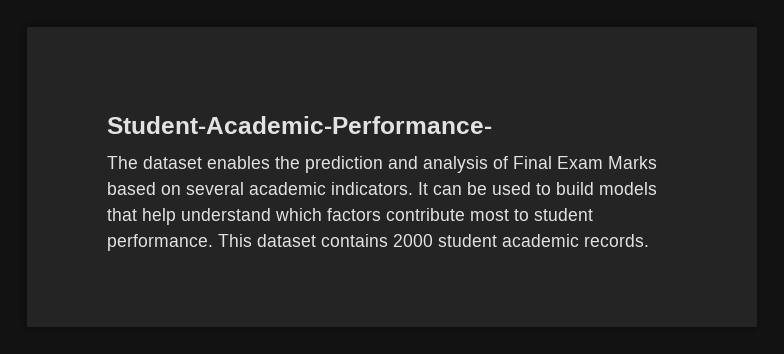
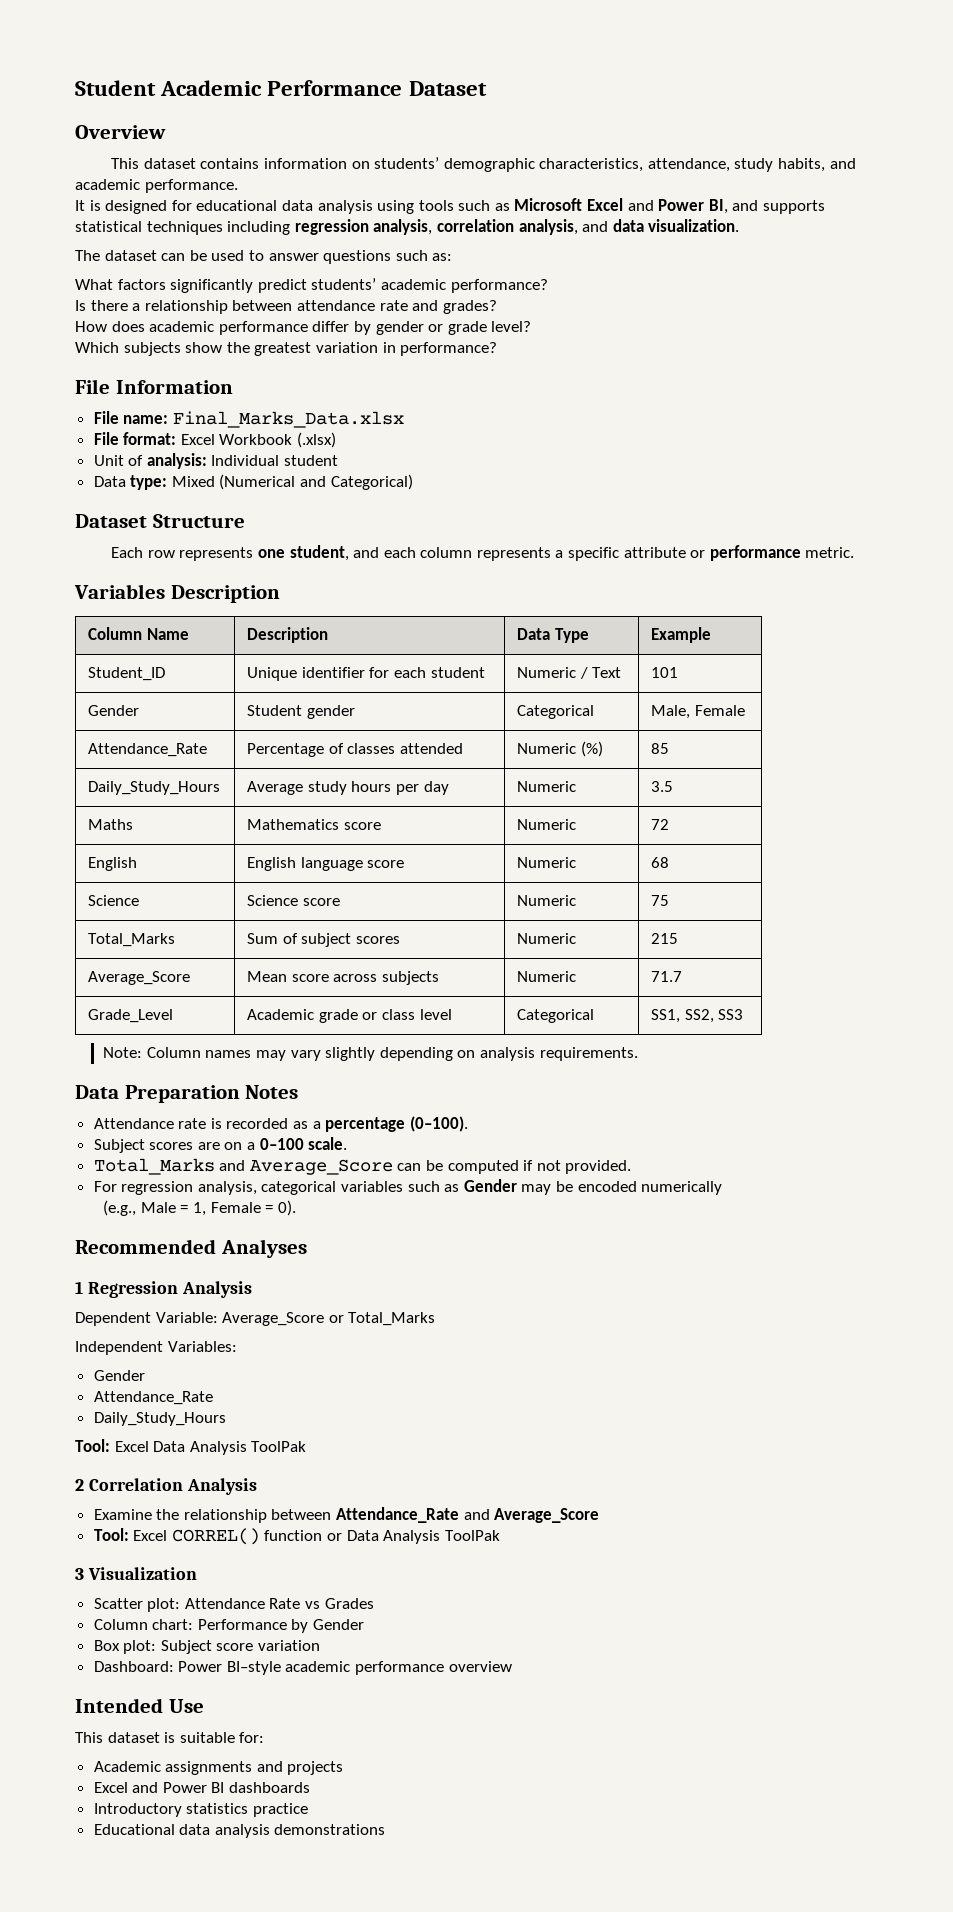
[107,116,492,134] [107,156,657,173] [107,182,657,195] [107,208,593,225] [107,234,649,251] Student-Academic-Performance- // The dataset enables the prediction and analysis of Final Exam Marks based on several academic indicators. It can be used to build models that help understand which factors contribute most to student performance. This dataset contains 2000 student academic records. -> [75,80,487,96] [75,125,166,139] [111,157,856,172] [75,179,238,193] [75,198,826,214] [75,219,740,235] [75,250,453,264] [75,278,548,293] [75,300,497,314] [75,321,532,335] [75,342,498,356] [75,379,233,394] [93,411,404,428] [93,432,337,448] [93,453,339,469] [93,474,413,490] [75,514,245,528] [111,545,855,561] [74,584,280,603] [88,627,189,640] [247,627,329,643] [517,628,589,643] [651,627,712,643] [88,667,166,681] [247,667,485,681] [517,667,622,679] [651,667,679,678] [88,705,140,716] [247,705,355,719] [517,705,595,719] [651,705,745,719] [88,743,208,757] [247,743,463,757] [517,741,603,757] [651,743,670,754] [88,781,221,795] [247,781,449,795] [517,781,577,792] [651,781,674,792] [88,819,134,830] [247,819,381,830] [517,819,577,830] [651,819,670,830] [88,857,138,871] [247,857,405,871] [517,857,577,868] [651,857,670,868] [88,895,140,906] [247,895,340,906] [517,895,577,906] [651,895,670,906] [88,933,176,947] [247,933,400,947] [517,933,577,944] [651,933,679,944] [88,971,191,985] [247,971,439,985] [517,971,577,982] [651,971,683,982] [88,1009,174,1023] [247,1009,452,1023] [517,1009,595,1023] [651,1009,744,1023] [103,1047,638,1061] [75,1085,299,1103] [93,1116,468,1132] [93,1137,348,1153] [93,1158,632,1175] [93,1179,723,1195] [103,1200,296,1216] [75,1239,307,1258] [75,1281,252,1298] [75,1312,436,1326] [75,1341,237,1355] [93,1370,145,1381] [93,1391,213,1405] [93,1412,226,1426] [75,1439,307,1455] [75,1478,257,1495] [93,1507,600,1523] [93,1528,500,1545] [75,1567,197,1580] [93,1598,374,1612] [93,1619,365,1633] [93,1640,321,1654] [93,1661,512,1675] [75,1698,204,1713] [75,1732,265,1743] [93,1761,344,1775] [93,1782,311,1793] [93,1803,308,1817] [93,1824,386,1838] Student Academic Performance Dataset // Overview // This dataset contains information on students’ demographic characteristics, attendance, study habits, and academic performance. // It is designed for educational data analysis using tools such as Microsoft Excel and Power BI, and supports statistical techniques including regression analysis, correlation analysis, and data visualization. // The dataset can be used to answer questions such as: // What factors significantly predict students’ academic performance? // Is there a relationship between attendance rate and grades? // How does academic performance differ by gender or grade level? // Which subjects show the greatest variation in performance? // File Information // File name: Final_Marks_Data.xlsx // File format: Excel Workbook (.xlsx) // Unit of analysis: Individual student // Data type: Mixed (Numerical and Categorical) // Dataset Structure // Each row represents one student, and each column represents a specific attribute or performance metric. // Variables Description // Column Name | Description | Data Type | Example // Student_ID | Unique identifier for each student | Numeric / Text | 101 // Gender | Student gender | Categorical | Male, Female // Attendance_Rate | Percentage of classes attended | Numeric (%) | 85 // Daily_Study_Hours | Average study hours per day | Numeric | 3.5 // Maths | Mathematics score | Numeric | 72 // English | English language score | Numeric | 68 // Science | Science score | Numeric | 75 // Total_Marks | Sum of subject scores | Numeric | 215 // Average_Score | Mean score across subjects | Numeric | 71.7 // Grade_Level | Academic grade or class level | Categorical | SS1, SS2, SS3 // Note: Column names may vary slightly depending on analysis requirements. // Data Preparation Notes // Attendance rate is recorded as a percentage (0–100). // Subject scores are on a 0–100 scale. // Total_Marks and Average_Score can be computed if not provided. // For regression analysis, categorical variables such as Gender may be encoded numerically // (e.g., Male = 1, Female = 0). // Recommended Analyses // 1 Regression Analysis // Dependent Variable: Average_Score or Total_Marks // Independent Variables: // Gender // Attendance_Rate // Daily_Study_Hours // Tool: Excel Data Analysis ToolPak // 2 Correlation Analysis // Examine the relationship between Attendance_Rate and Average_Score // Tool: Excel CORREL() function or Data Analysis ToolPak // 3 Visualization // Scatter plot: Attendance Rate vs Grades // Column chart: Performance by Gender // Box plot: Subject score variation // Dashboard: Power BI–style academic performance overview // Intended Use // This dataset is suitable for: // Academic assignments and projects // Excel and Power BI dashboards // Introductory statistics practice // Educational data analysis demonstrations

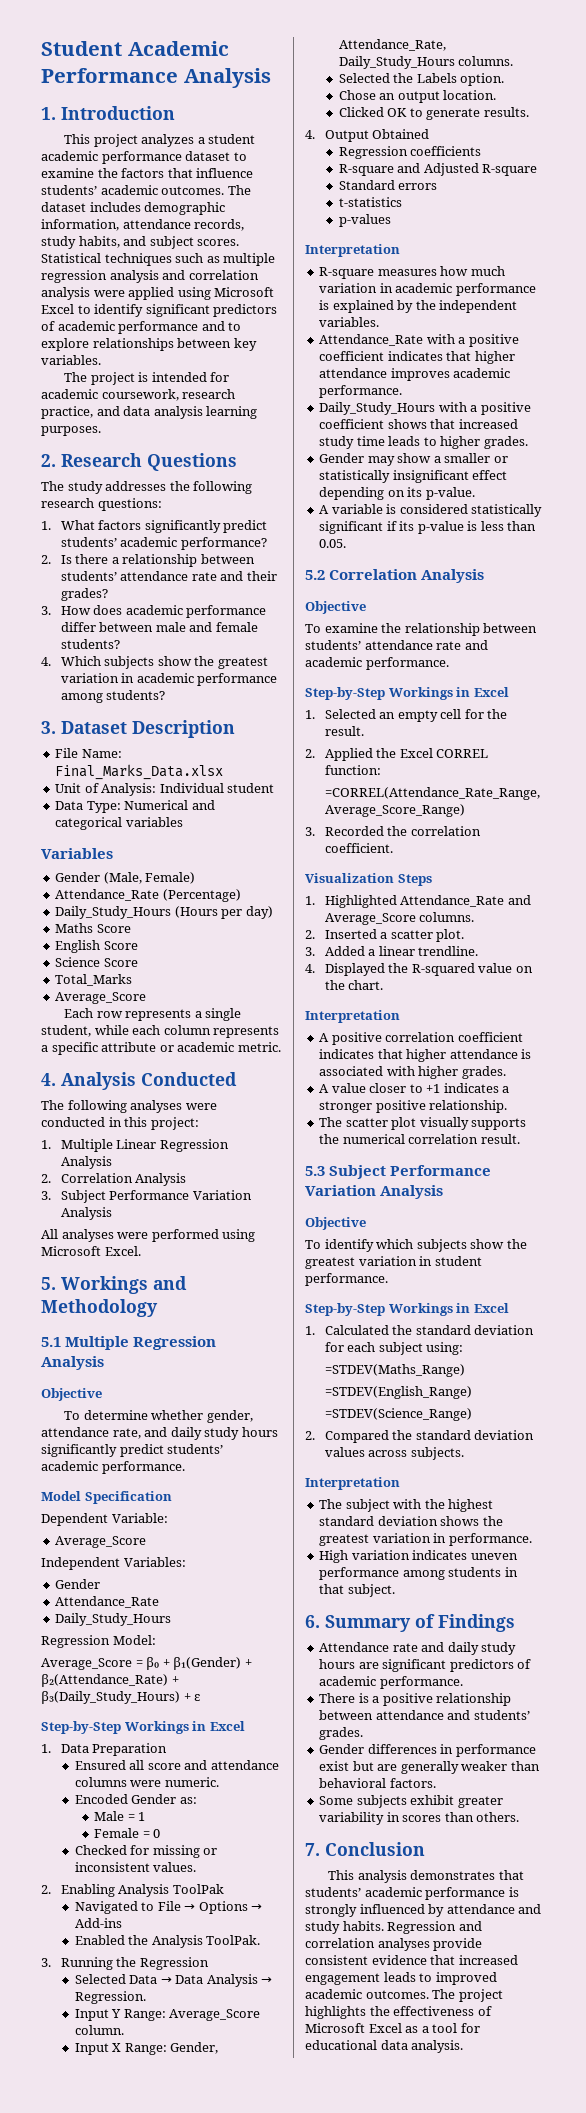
[408,81,487,96] [75,125,166,139] [111,157,856,172] [75,179,238,193] [75,198,826,214] [75,219,740,235] [75,250,453,264] Dataset // Overview // This dataset contains information on students’ demographic characteristics, attendance, study habits, and academic performance. // It is designed for educational data analysis using tools such as Microsoft Excel and Power BI, and supports statistical techniques including regression analysis, correlation analysis, and data visualization. // The dataset can be used to answer questions such as: // -> [183,68,271,88] [41,106,175,120] [64,134,256,147] [41,151,247,164] [41,168,254,178] [41,185,251,195] [41,202,226,215] [41,219,245,231] [41,236,240,249] [41,253,276,266] [41,270,259,283] [41,287,275,300] [41,304,278,317] [41,321,242,334] [41,338,257,351] [41,355,101,365] [64,372,230,385] [41,389,236,401] [41,406,258,419] [41,426,101,436] [41,453,237,471] [41,481,253,494] [41,498,162,511] [41,521,51,530] Analysis // 1. Introduction // This project analyzes a student academic performance dataset to examine the factors that influence students’ academic outcomes. The dataset includes demographic information, attendance records, study habits, and subject scores. Statistical techniques such as multiple regression analysis and correlation analysis were applied using Microsoft Excel to identify significant predictors of academic performance and to explore relationships between key variables. // The project is intended for academic coursework, research practice, and data analysis learning purposes. // 2. Research Questions // The study addresses the following research questions: // 1.
(548, 286) none -> [41,555,51,564] 2.
[296,300,439,311] attendance rate and -> [60,571,277,581] students’ attendance rate and their
(497, 307) none -> [41,606,51,615] 3.
[353,321,532,335] by gender or grade level? // -> [99,622,258,632] [60,639,120,649] [41,657,51,666] between male and female students? // 4.
[400,342,498,356] [75,379,233,394] [93,411,404,428] [93,432,337,448] performance? // File Information // File name: Final_Marks_Data.xlsx // File format: Excel Workbook (.xlsx) -> [136,673,278,686] [60,690,166,703] [41,720,235,738] [55,748,122,758] [55,764,224,780] academic performance among students? // 3. Dataset Description // File Name: Final_Marks_Data.xlsx
[146,453,207,469] analysis: -> [101,783,157,796] Analysis:
[130,474,413,490] [75,514,245,528] type: Mixed (Numerical and Categorical) // Dataset Structure -> [86,800,215,813] [55,817,183,830] [41,848,113,859] [55,872,196,884] [55,889,241,902] [55,906,273,919] [55,923,131,933] [55,940,138,953] [55,957,138,967] [55,974,133,986] [55,992,147,1004] Type: Numerical and categorical variables // Variables // Gender (Male, Female) // Attendance_Rate (Percentage) // Daily_Study_Hours (Hours per day) // Maths Score // English Score // Science Score // Total_Marks // Average_Score
[257,545,380,561] one student, and -> [194,1008,242,1021] [41,1025,129,1037] a single student, while
[709,545,801,561] performance -> [177,1042,235,1052] academic
[74,584,280,603] [88,627,189,640] [247,627,329,643] [517,628,589,643] [651,627,712,643] [88,667,166,681] [247,667,485,681] [517,667,622,679] [651,667,679,678] [88,705,140,716] [247,705,355,719] [517,705,595,719] [651,705,745,719] [88,743,208,757] [247,743,463,757] [517,741,603,757] [651,743,670,754] [88,781,221,795] [247,781,449,795] [517,781,577,792] [651,781,674,792] [88,819,134,830] [247,819,381,830] [517,819,577,830] [651,819,670,830] [88,857,138,871] [247,857,405,871] [517,857,577,868] [651,857,670,868] [88,895,140,906] [247,895,340,906] [517,895,577,906] [651,895,670,906] [88,933,176,947] [247,933,400,947] [517,933,577,944] [651,933,679,944] [88,971,191,985] [247,971,439,985] [517,971,577,982] [651,971,683,982] [88,1009,174,1023] [247,1009,452,1023] [517,1009,595,1023] [651,1009,744,1023] [103,1047,638,1061] [75,1085,299,1103] [93,1116,468,1132] [93,1137,348,1153] [93,1158,632,1175] [93,1179,723,1195] [103,1200,296,1216] [75,1239,307,1258] [75,1281,252,1298] Variables Description // Column Name | Description | Data Type | Example // Student_ID | Unique identifier for each student | Numeric / Text | 101 // Gender | Student gender | Categorical | Male, Female // Attendance_Rate | Percentage of classes attended | Numeric (%) | 85 // Daily_Study_Hours | Average study hours per day | Numeric | 3.5 // Maths | Mathematics score | Numeric | 72 // English | English language score | Numeric | 68 // Science | Science score | Numeric | 75 // Total_Marks | Sum of subject scores | Numeric | 215 // Average_Score | Mean score across subjects | Numeric | 71.7 // Grade_Level | Academic grade or class level | Categorical | SS1, SS2, SS3 // Note: Column names may vary slightly depending on analysis requirements. // Data Preparation Notes // Attendance rate is recorded as a percentage (0–100). // Subject scores are on a 0–100 scale. // Total_Marks and Average_Score can be computed if not provided. // For regression analysis, categorical variables such as Gender may be encoded numerically // (e.g., Male = 1, Female = 0). // Recommended Analyses // 1 Regression Analysis -> [41,1072,237,1090] [41,1100,217,1113] [41,1117,199,1130] [41,1139,229,1152] [60,1156,112,1169] [41,1173,187,1186] [41,1190,252,1203] [60,1207,112,1220] [41,1229,256,1242] [41,1246,141,1256] [41,1276,187,1294] [41,1299,158,1317] [41,1336,217,1350] [41,1356,104,1370] [41,1388,102,1401] [64,1410,253,1423] [41,1427,278,1440] [41,1444,224,1457] [41,1461,185,1474] [41,1491,172,1504] 4. Analysis Conducted // The following analyses were conducted in this project: // 1. Multiple Linear Regression Analysis // 2. Correlation Analysis // 3. Subject Performance Variation Analysis // All analyses were performed using Microsoft Excel. // 5. Workings and Methodology // 5.1 Multiple Regression Analysis // Objective // To determine whether gender, attendance rate, and daily study hours significantly predict students’ academic performance. // Model Specification
[222,1312,436,1326] Average_Score or Total_Marks -> [55,1536,147,1548] // Average_Score
[75,1439,307,1455] [75,1478,257,1495] [93,1507,600,1523] [93,1528,500,1545] [75,1567,197,1580] [93,1598,374,1612] [93,1619,365,1633] [93,1640,321,1654] [93,1661,512,1675] [75,1698,204,1713] [75,1732,265,1743] [93,1761,344,1775] [93,1782,311,1793] [93,1803,308,1817] [93,1824,386,1838] Tool: Excel Data Analysis ToolPak // 2 Correlation Analysis // Examine the relationship between Attendance_Rate and Average_Score // Tool: Excel CORREL() function or Data Analysis ToolPak // 3 Visualization // Scatter plot: Attendance Rate vs Grades // Column chart: Performance by Gender // Box plot: Subject score variation // Dashboard: Power BI–style academic performance overview // Intended Use // This dataset is suitable for: // Academic assignments and projects // Excel and Power BI dashboards // Introductory statistics practice // Educational data analysis demonstrations -> [41,1635,156,1648] [41,1657,252,1670] [41,1674,179,1687] [41,1691,202,1704] [41,1721,245,1734] [41,1743,168,1756] [74,1760,279,1770] [74,1777,219,1787] [74,1794,197,1804] [94,1811,146,1821] [94,1828,161,1838] [74,1845,218,1858] [74,1862,197,1872] [41,1884,224,1897] [74,1901,263,1914] [74,1918,122,1928] [74,1935,261,1948] [41,1957,209,1970] [74,1974,273,1987] [74,1991,146,2004] [74,2009,261,2021] [74,2025,124,2035] [74,2042,219,2055] [338,39,446,51] [338,56,514,69] [338,73,505,86] [338,90,497,103] [338,107,529,120] [305,129,430,142] [338,146,482,159] [338,163,538,176] [338,180,438,190] [338,197,402,207] [338,214,391,227] [305,244,400,257] [319,266,505,279] [319,283,536,296] [319,300,518,313] [319,317,380,327] [319,334,519,347] [319,351,515,364] [319,368,511,381] [319,385,403,398] [319,402,531,415] [319,419,518,429] [319,436,528,449] [319,453,508,466] [319,470,508,483] [319,487,475,500] [319,504,543,517] [319,521,537,534] [319,539,347,548] [305,569,485,583] [305,601,366,614] [305,623,538,636] [305,640,488,650] [305,657,449,670] [305,687,509,700] [305,709,508,722] [324,726,364,736] [305,748,489,761] [324,765,381,775] [324,787,540,800] [324,804,465,817] [305,826,481,836] [324,843,393,853] [305,873,432,886] [305,895,531,908] [324,912,475,925] [305,929,465,942] [305,946,479,956] [305,963,533,976] [324,980,384,990] [305,1010,400,1023] [319,1032,523,1045] [319,1049,532,1062] [319,1066,506,1079] [319,1083,510,1093] [319,1100,508,1113] [319,1117,527,1130] [319,1134,520,1144] [305,1165,492,1179] [305,1185,444,1199] [305,1217,366,1230] [305,1239,527,1252] [305,1256,482,1269] [305,1273,388,1286] [305,1303,509,1316] [305,1325,535,1335] [324,1342,464,1355] [324,1364,465,1377] [324,1386,472,1399] [324,1408,472,1421] [305,1430,535,1443] [324,1447,464,1460] [305,1477,400,1490] [319,1499,494,1512] [319,1516,503,1526] [319,1533,532,1546] [319,1550,518,1563] [319,1567,518,1580] [319,1584,395,1597] [305,1614,515,1632] [319,1642,517,1655] [319,1659,532,1672] [319,1676,463,1689] [319,1693,512,1706] [319,1710,530,1720] [319,1727,364,1740] [319,1744,536,1757] [319,1761,540,1774] [319,1778,436,1788] [319,1795,503,1808] [319,1812,520,1825] [305,1842,425,1856] [328,1870,524,1883] [305,1887,519,1900] [305,1904,542,1917] [305,1921,482,1934] [305,1938,483,1951] [305,1955,518,1965] [305,1972,497,1985] [305,1989,503,2002] [305,2006,492,2019] [305,2023,480,2033] [305,2040,464,2053] Regression Model: // Average_Score = β₀ + β₁(Gender) + β₂(Attendance_Rate) + β₃(Daily_Study_Hours) + ε // Step-by-Step Workings in Excel // 1. Data Preparation // Ensured all score and attendance columns were numeric. // Encoded Gender as: // Male = 1 // Female = 0 // Checked for missing or inconsistent values. // 2. Enabling Analysis ToolPak // Navigated to File → Options → Add-ins // Enabled the Analysis ToolPak. // 3. Running the Regression // Selected Data → Data Analysis → Regression. // Input Y Range: Average_Score column. // Input X Range: Gender, Attendance_Rate, Daily_Study_Hours columns. // Selected the Labels option. // Chose an output location. // Clicked OK to generate results. // 4. Output Obtained // Regression coefficients // R-square and Adjusted R-square // Standard errors // t-statistics // p-values // Interpretation // R-square measures how much variation in academic performance is explained by the independent variables. // Attendance_Rate with a positive coefficient indicates that higher attendance improves academic performance. // Daily_Study_Hours with a positive coefficient shows that increased study time leads to higher grades. // Gender may show a smaller or statistically insignificant effect depending on its p-value. // A variable is considered statistically significant if its p-value is less than 0.05. // 5.2 Correlation Analysis // Objective // To examine the relationship between students’ attendance rate and academic performance. // Step-by-Step Workings in Excel // 1. Selected an empty cell for the result. // 2. Applied the Excel CORREL function: // =CORREL(Attendance_Rate_Range, Average_Score_Range) // 3. Recorded the correlation coefficient. // Visualization Steps // 1. Highlighted Attendance_Rate and Average_Score columns. // 2. Inserted a scatter plot. // 3. Added a linear trendline. // 4. Displayed the R-squared value on the chart. // Interpretation // A positive correlation coefficient indicates that higher attendance is associated with higher grades. // A value closer to +1 indicates a stronger positive relationship. // The scatter plot visually supports the numerical correlation result. // 5.3 Subject Performance Variation Analysis // Objective // To identify which subjects show the greatest variation in student performance. // Step-by-Step Workings in Excel // 1. Calculated the standard deviation for each subject using: // =STDEV(Maths_Range) // =STDEV(English_Range) // =STDEV(Science_Range) // 2. Compared the standard deviation values across subjects. // Interpretation // The subject with the highest standard deviation shows the greatest variation in performance. // High variation indicates uneven performance among students in that subject. // 6. Summary of Findings // Attendance rate and daily study hours are significant predictors of academic performance. // There is a positive relationship between attendance and students’ grades. // Gender differences in performance exist but are generally weaker than behavioral factors. // Some subjects exhibit greater variability in scores than others. // 7. Conclusion // This analysis demonstrates that students’ academic performance is strongly influenced by attendance and study habits. Regression and correlation analyses provide consistent evidence that increased engagement leads to improved academic outcomes. The project highlights the effectiveness of Microsoft Excel as a tool for educational data analysis.

